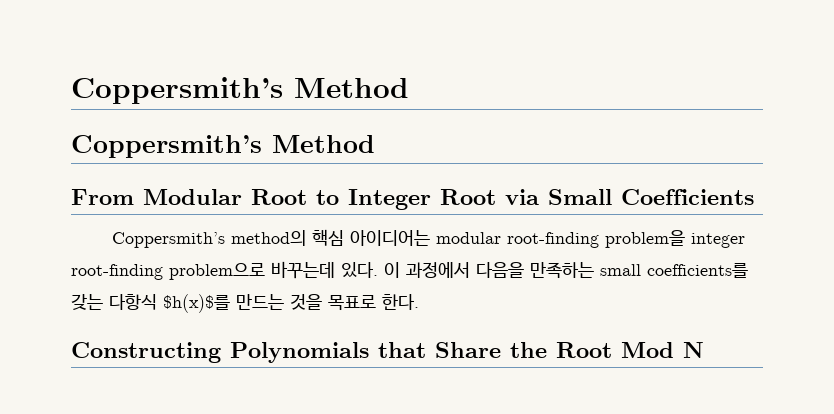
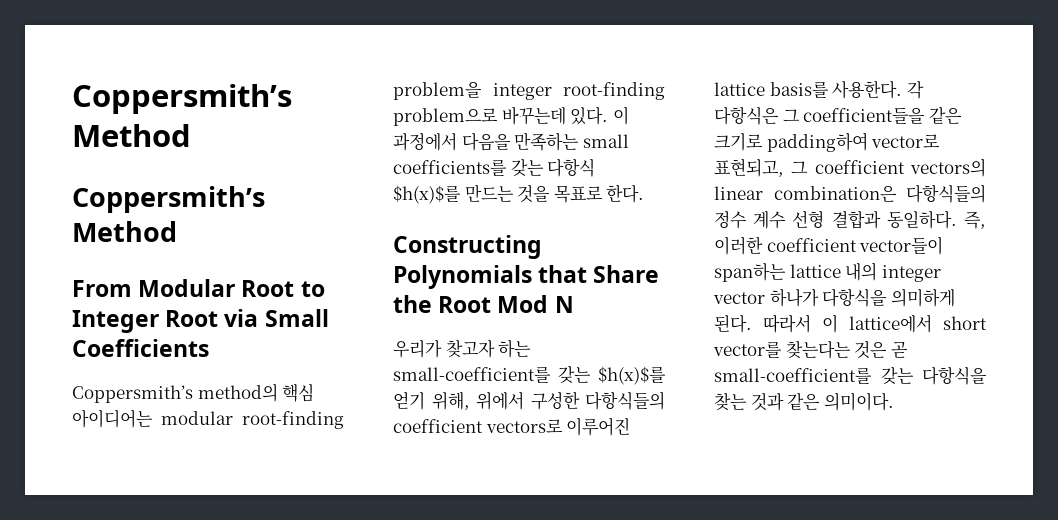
(704, 350) none -> [393,339,532,358] [393,365,666,385] [393,391,665,410] [393,417,631,436] [714,80,924,99] [714,106,962,125] [714,132,941,152] [714,158,986,177] [714,184,986,203] [714,210,986,229] [714,236,944,255] [714,262,941,282] [713,288,955,307] [714,314,987,333] [713,340,908,359] [714,366,987,385] [714,392,894,411] // 우리가 찾고자 하는 small-coefficient를 갖는 $h(x)$를 얻기 위해, 위에서 구성한 다항식들의 coefficient vectors로 이루어진 lattice basis를 사용한다. 각 다항식은 그 coefficient들을 같은 크기로 padding하여 vector로 표현되고, 그 coefficient vectors의 linear combination은 다항식들의 정수 계수 선형 결합과 동일하다. 즉, 이러한 coefficient vector들이 span하는 lattice 내의 integer vector 하나가 다항식을 의미하게 된다. 따라서 이 lattice에서 short vector를 찾는다는 것은 곧 small-coefficient를 갖는 다항식을 찾는 것과 같은 의미이다.

